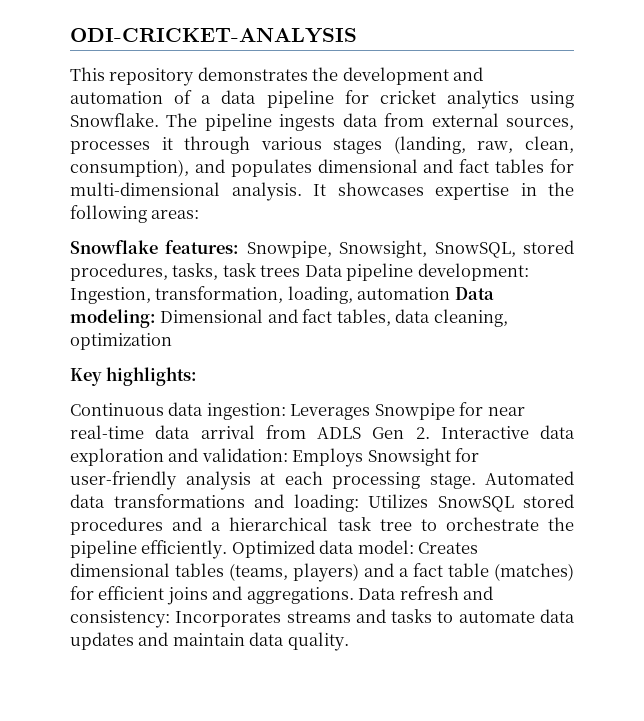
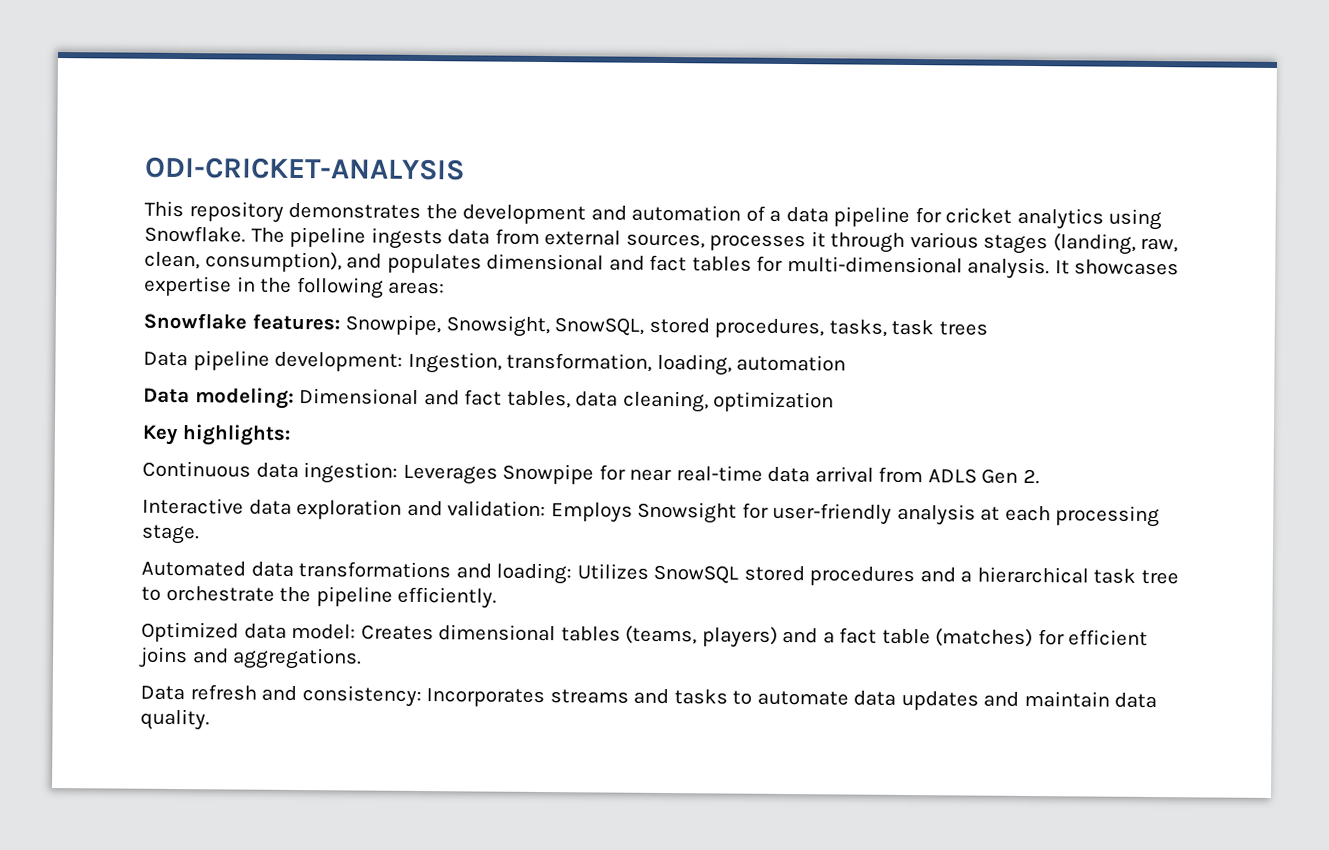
(301, 271) none -> (988, 328) //
(451, 293) none -> (847, 363) //
(430, 433) none -> (1040, 476) //
(476, 481) none -> (200, 534) //
(228, 549) none -> (498, 597) //
(354, 595) none -> (363, 658) //

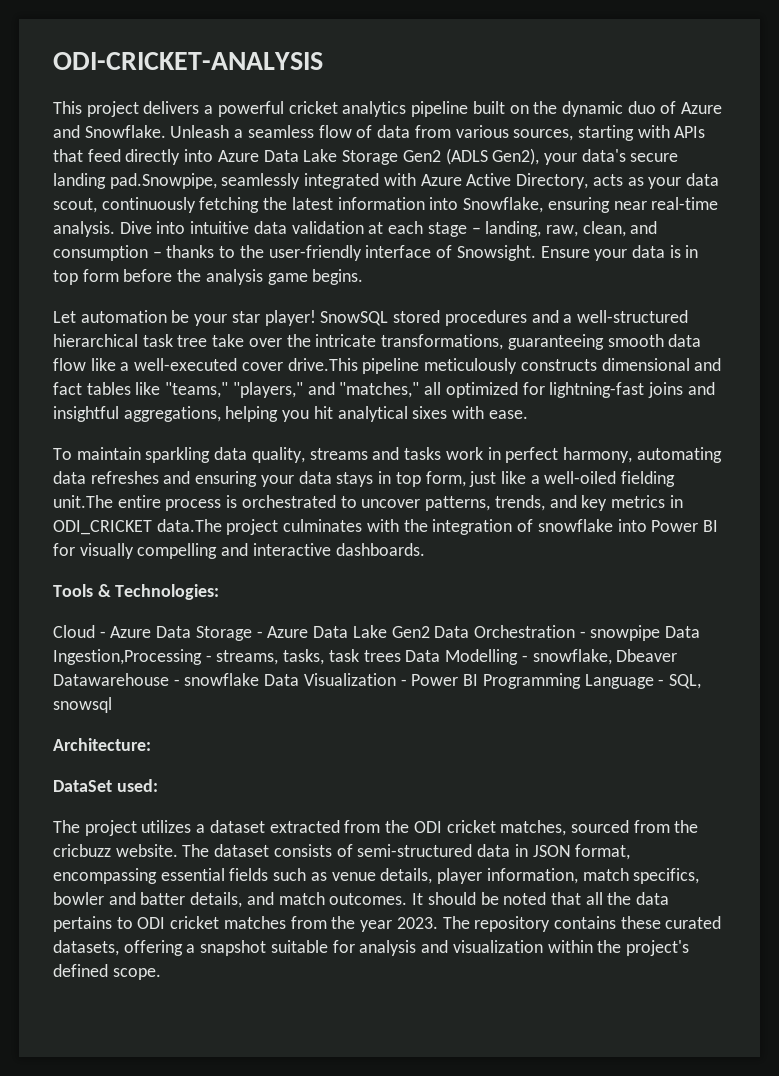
[188,201,1163,231] [144,225,1179,255] [144,251,1180,280] [144,275,446,299] [143,312,988,339] [143,350,847,376] [143,387,835,413] [142,424,291,446] [142,460,1040,485] [142,497,1161,528] [142,524,200,545] [141,560,649,585] repository demonstrates the development and automation of a data pipeline for cricket analytics using Snowflake. The pipeline ingests data from external sources, processes it through various stages (landing, raw, clean, consumption), and populates dimensional and fact tables for multi-dimensional analysis. It showcases expertise in the following areas: // Snowflake features: Snowpipe, Snowsight, SnowSQL, stored procedures, tasks, task trees // Data pipeline development: Ingestion, transformation, loading, automation // Data modeling: Dimensional and fact tables, data cleaning, optimization // Key highlights: // Continuous data ingestion: Leverages Snowpipe for near real-time data arrival from ADLS Gen 2. // Interactive data exploration and validation: Employs Snowsight for user-friendly analysis at each processing stage. // Automated data transformations and loading: Utilizes -> [86,101,723,117] [53,125,706,141] [53,148,679,165] [53,173,719,189] [53,197,719,213] [53,221,658,237] [53,245,699,261] [53,269,364,285] [53,310,316,326] project delivers a powerful cricket analytics pipeline built on the dynamic duo of Azure and Snowflake. Unleash a seamless flow of data from various sources, starting with APIs that feed directly into Azure Data Lake Storage Gen2 (ADLS Gen2), your data's secure landing pad.Snowpipe, seamlessly integrated with Azure Active Directory, acts as your data scout, continuously fetching the latest information into Snowflake, ensuring near real-time analysis. Dive into intuitive data validation at each stage – landing, raw, clean, and consumption – thanks to the user-friendly interface of Snowsight. Ensure your data is in top form before the analysis game begins. // Let automation be your star player!
(973, 576) none -> [576,310,688,323] well-structured
[141,585,498,609] [141,621,1149,648] [138,646,363,670] [140,684,1158,711] [140,708,210,731] to orchestrate the pipeline efficiently. // Optimized data model: Creates dimensional tables (teams, players) and a fact table (matches) for efficient joins and aggregations. // Data refresh and consistency: Incorporates streams and tasks to automate data updates and maintain data quality. -> [212,334,702,350] [53,358,722,374] [53,382,715,398] [53,406,528,422] [53,447,722,463] [53,471,676,487] [53,495,683,511] [53,519,718,535] [53,543,425,559] [53,584,220,600] [53,625,701,641] [53,649,678,665] [53,673,701,689] [53,697,112,713] [53,738,151,751] [53,779,158,792] [53,820,699,836] [53,844,631,860] [53,868,700,884] [53,892,670,908] [53,916,722,932] [53,940,689,956] [53,964,161,980] take over the intricate transformations, guaranteeing smooth data flow like a well-executed cover drive.This pipeline meticulously constructs dimensional and fact tables like "teams," "players," and "matches," all optimized for lightning-fast joins and insightful aggregations, helping you hit analytical sixes with ease. // To maintain sparkling data quality, streams and tasks work in perfect harmony, automating data refreshes and ensuring your data stays in top form, just like a well-oiled fielding unit.The entire process is orchestrated to uncover patterns, trends, and key metrics in ODI_CRICKET data.The project culminates with the integration of snowflake into Power BI for visually compelling and interactive dashboards. // Tools & Technologies: // Cloud - Azure Data Storage - Azure Data Lake Gen2 Data Orchestration - snowpipe Data Ingestion,Processing - streams, tasks, task trees Data Modelling - snowflake, Dbeaver Datawarehouse - snowflake Data Visualization - Power BI Programming Language - SQL, snowsql // Architecture: // DataSet used: // The project utilizes a dataset extracted from the ODI cricket matches, sourced from the cricbuzz website. The dataset consists of semi-structured data in JSON format, encompassing essential fields such as venue details, player information, match specifics, bowler and batter details, and match outcomes. It should be noted that all the data pertains to ODI cricket matches from the year 2023. The repository contains these curated datasets, offering a snapshot suitable for analysis and visualization within the project's defined scope.

